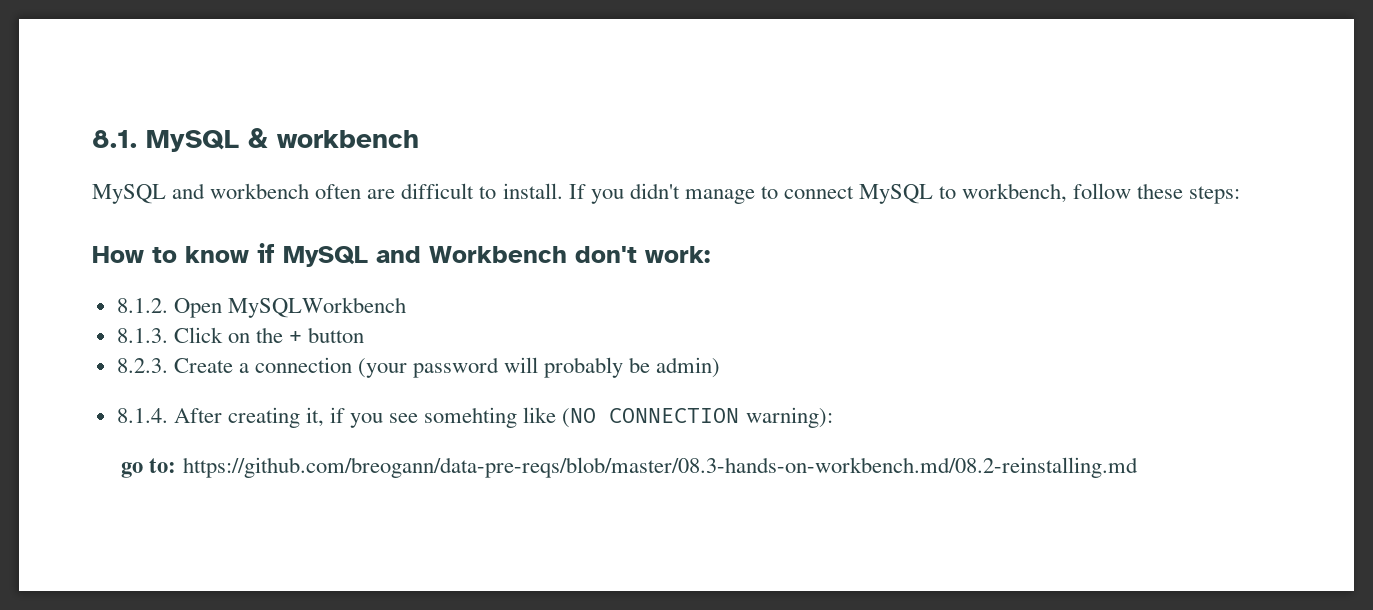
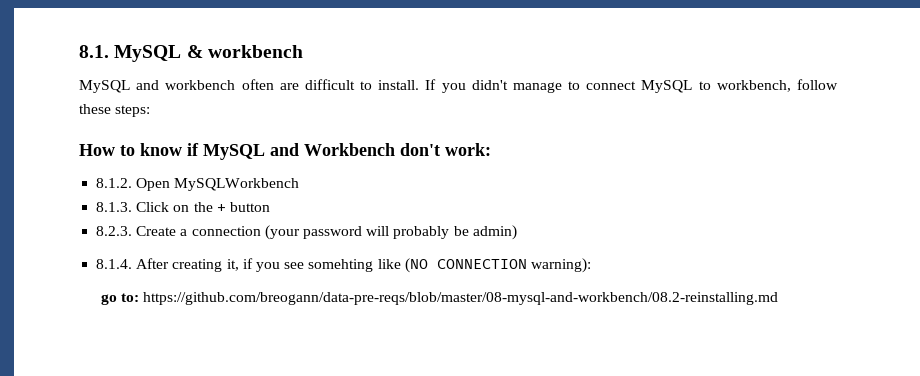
[182,457,1138,478] https://github.com/breogann/data-pre-reqs/blob/master/08.3-hands-on-workbench.md/08.2-reinstalling.md -> [143,292,779,305] https://github.com/breogann/data-pre-reqs/blob/master/08-mysql-and-workbench/08.2-reinstalling.md

